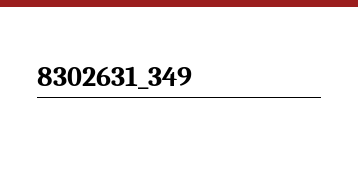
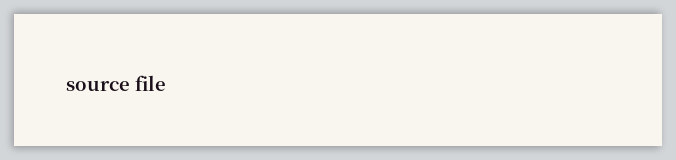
[37,66,192,89] 8302631_349 -> [66,75,166,91] source file

